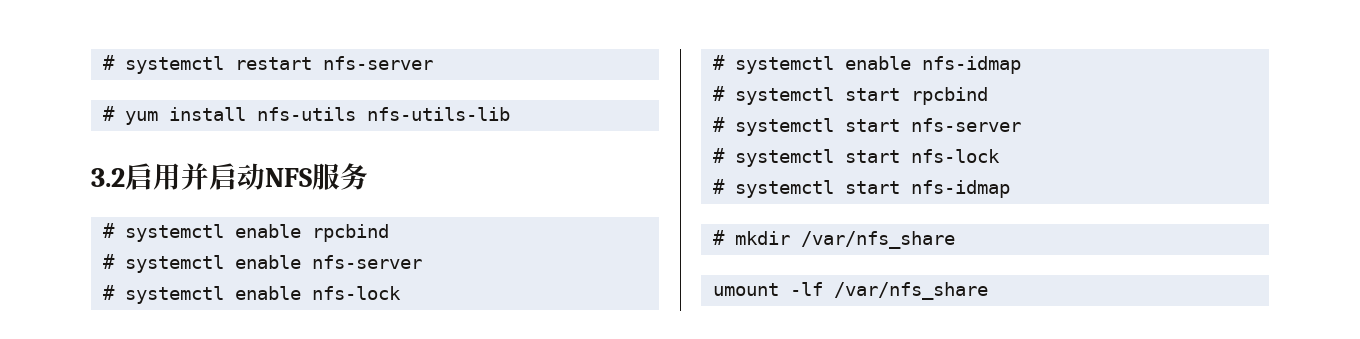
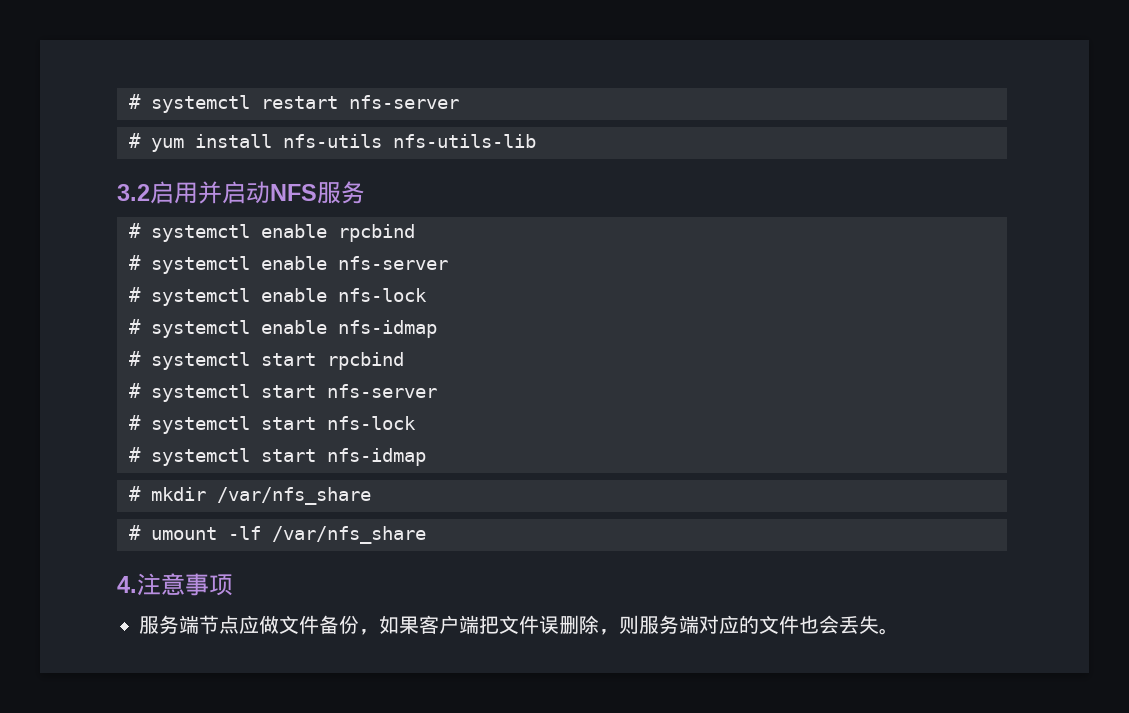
(956, 240) none -> [129,525,141,540] #
(989, 291) none -> [117,573,233,596] [139,615,899,635] // 4.注意事项 // 服务端节点应做文件备份，如果客户端把文件误删除，则服务端对应的文件也会丢失。

